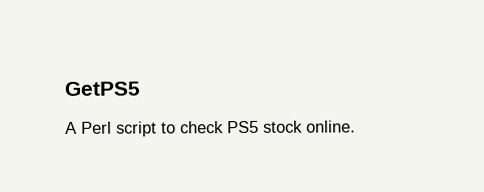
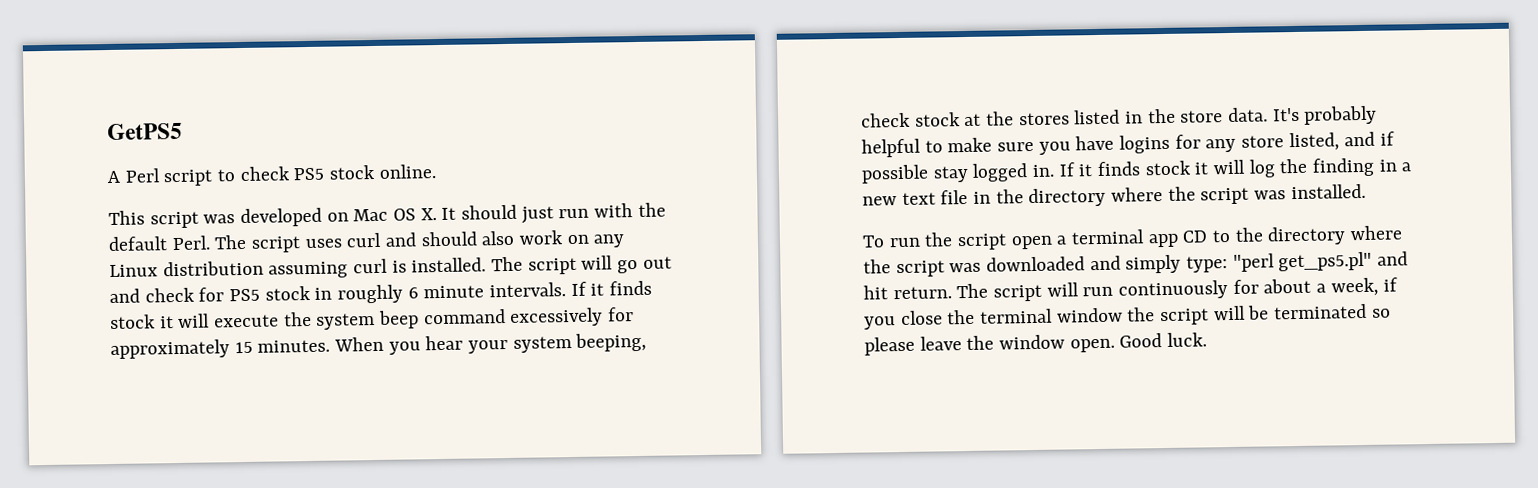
(356, 126) none -> [108,202,666,229] [108,230,626,253] [109,255,672,279] [109,280,653,304] [110,307,635,330] [110,332,648,360] [861,105,1378,128] [861,131,1396,158] [861,157,1412,184] [862,183,1366,208] [862,225,1404,251] [863,251,1409,278] [863,277,1399,302] [864,303,1391,330] [864,332,1208,356] // This script was developed on Mac OS X. It should just run with the default Perl. The script uses curl and should also work on any Linux distribution assuming curl is installed. The script will go out and check for PS5 stock in roughly 6 minute intervals. If it finds stock it will execute the system beep command excessively for approximately 15 minutes. When you hear your system beeping, check stock at the stores listed in the store data. It's probably helpful to make sure you have logins for any store listed, and if possible stay logged in. If it finds stock it will log the finding in a new text file in the directory where the script was installed. // To run the script open a terminal app CD to the directory where the script was downloaded and simply type: "perl get_ps5.pl" and hit return. The script will run continuously for about a week, if you close the terminal window the script will be terminated so please leave the window open. Good luck.

